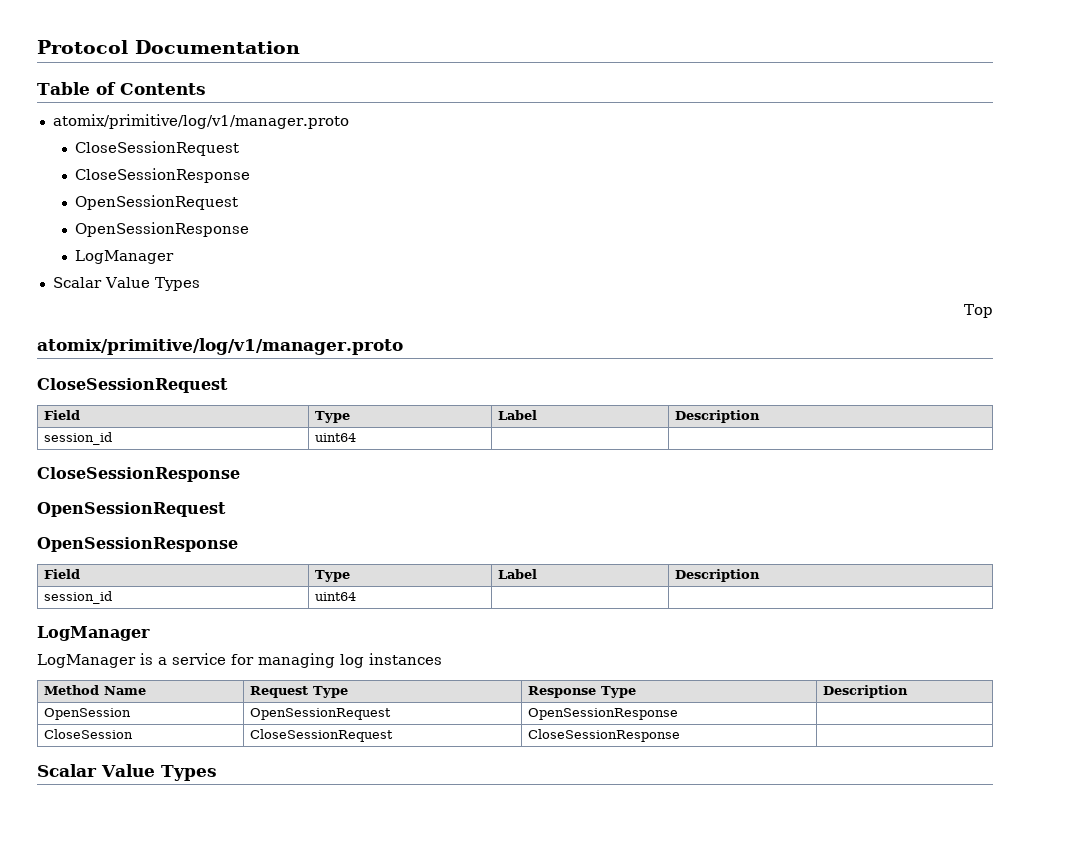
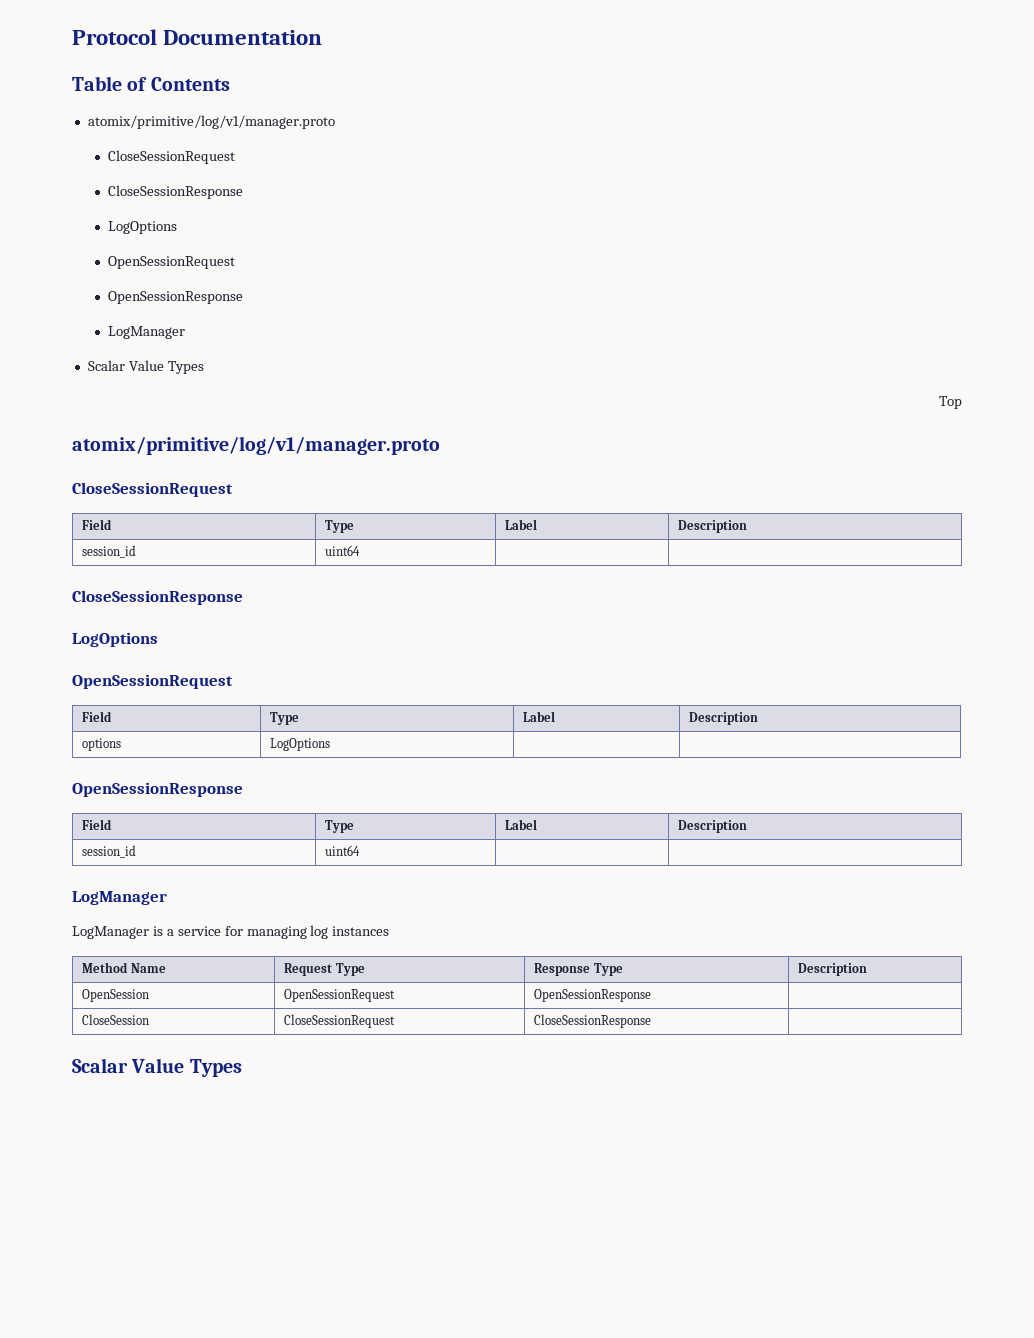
(250, 175) none -> [107,221,177,234] // LogOptions
[37,502,226,517] // OpenSessionRequest -> [72,632,158,647] [72,674,233,689] [82,711,113,722] [270,712,300,725] [523,711,556,722] [689,712,759,725] [82,738,122,751] [270,738,331,751] // LogOptions // OpenSessionRequest // Field | Type | Label | Description // options | LogOptions | |

